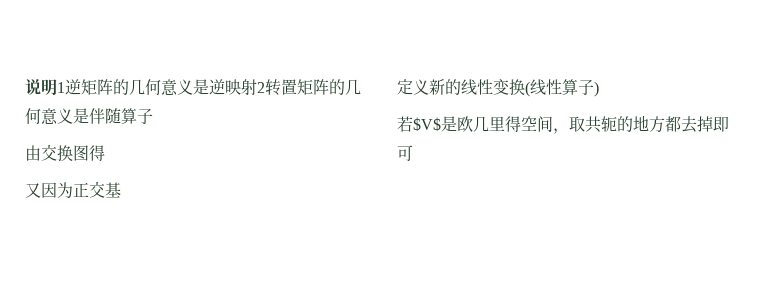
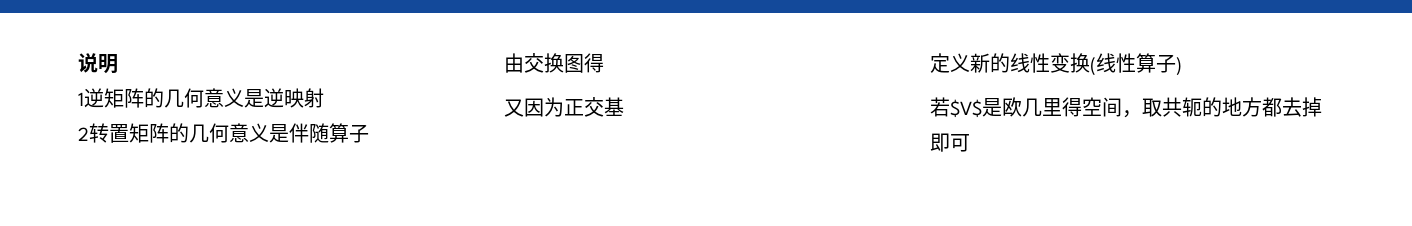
(57, 87) none -> (118, 64) //
(257, 87) none -> (324, 98) //

